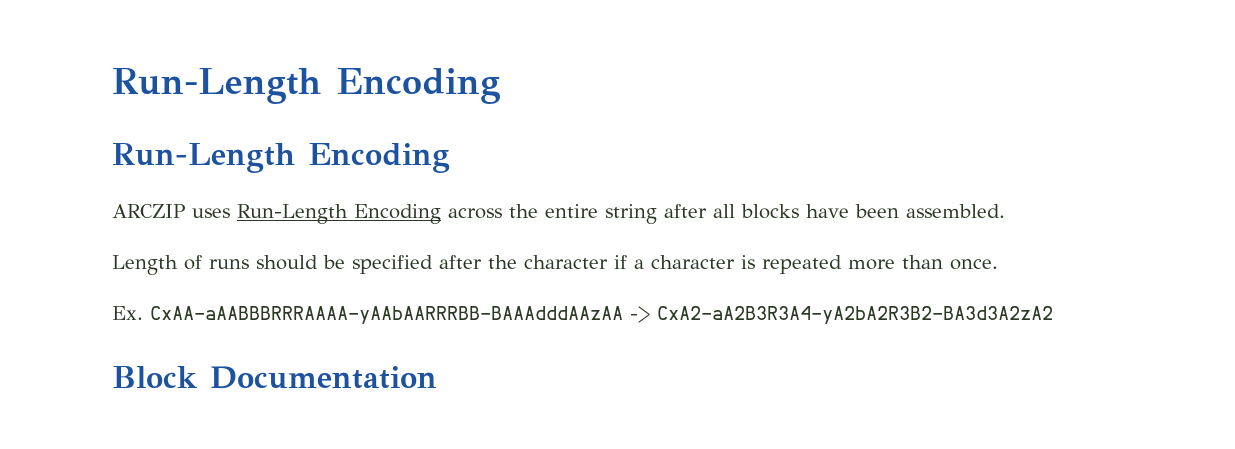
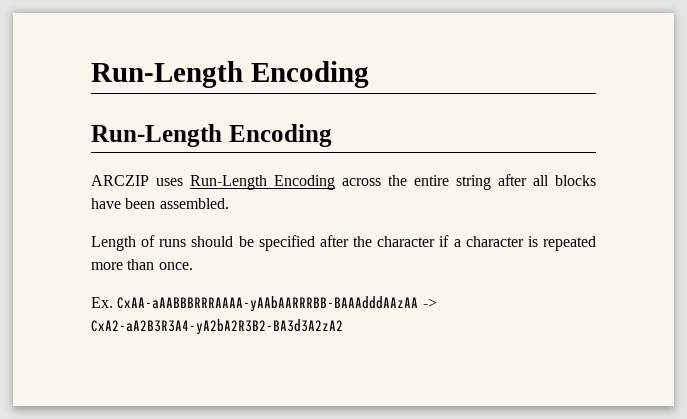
[112,366,437,389] // Block Documentation -> (343, 327) none

